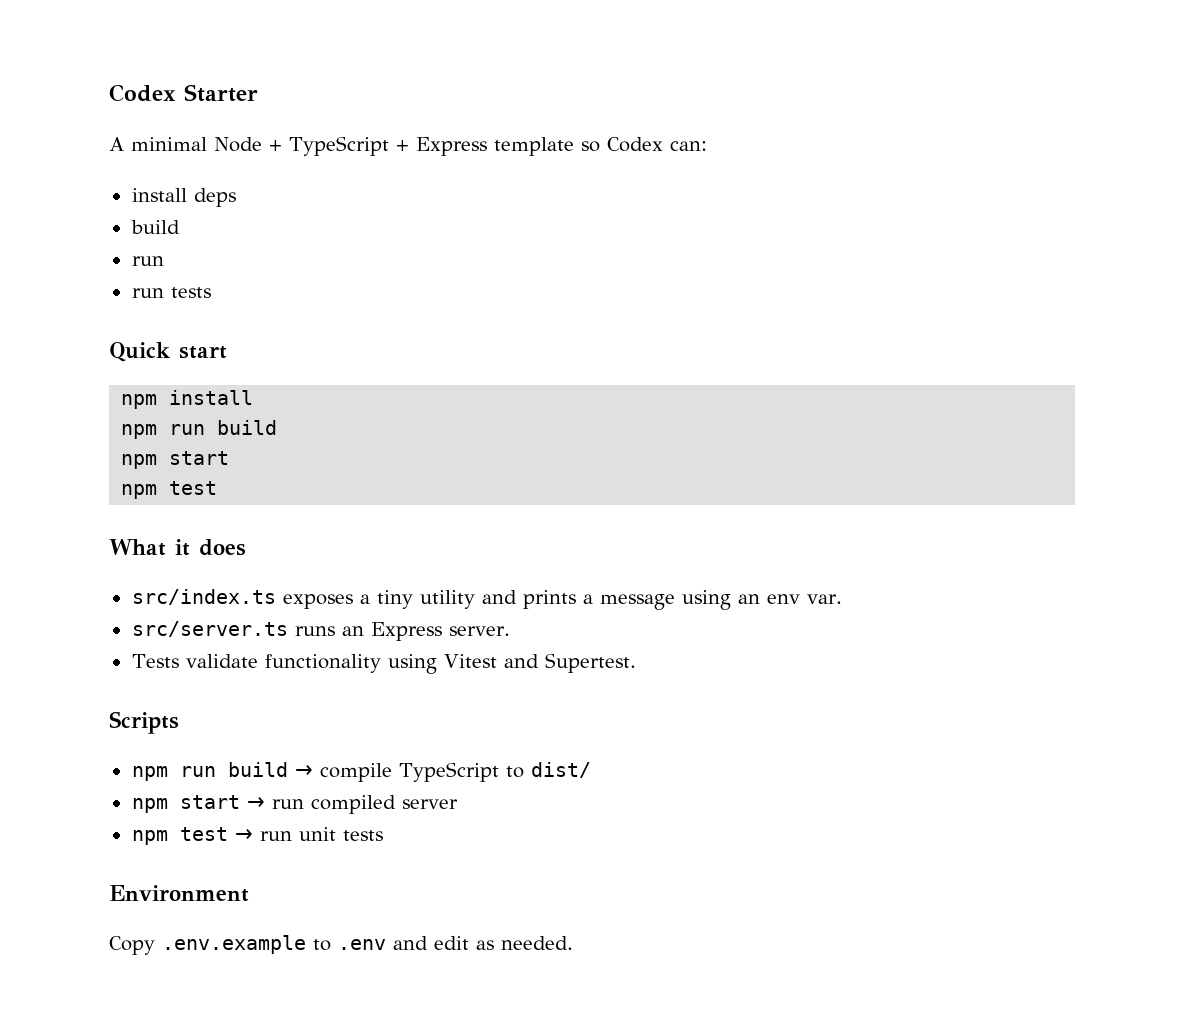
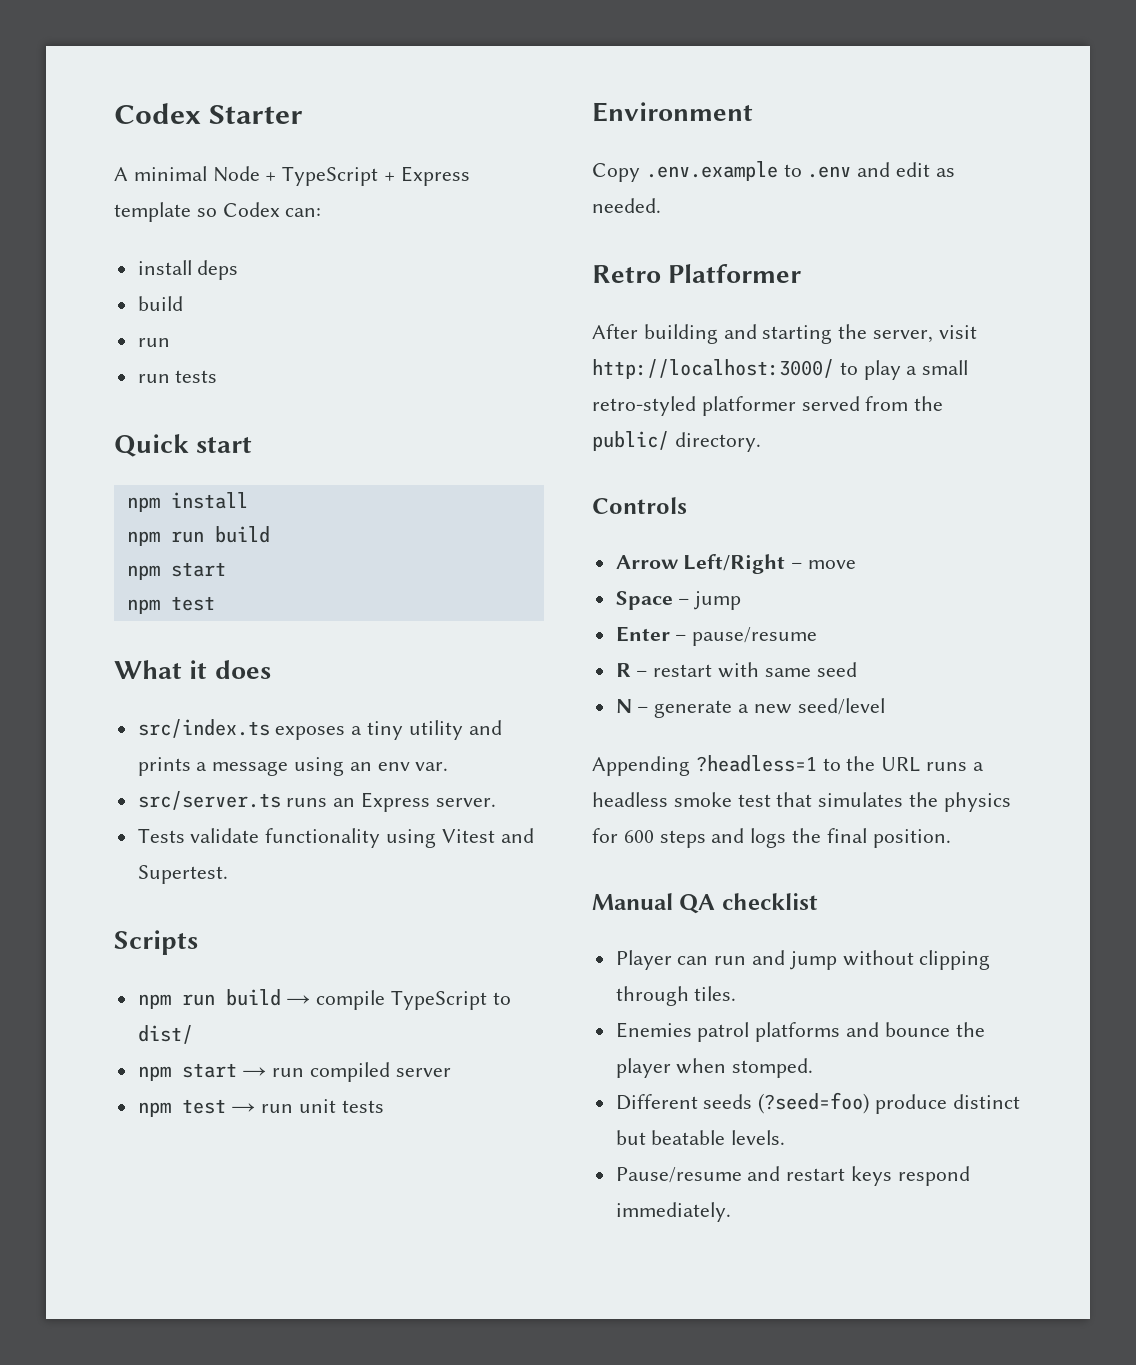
(573, 943) none -> [592,264,802,283] [592,324,977,344] [592,359,969,380] [592,396,944,416] [592,431,761,452] [592,497,687,514] [615,554,857,574] [615,591,742,610] [615,626,818,646] [615,662,857,678] [615,698,885,718] [592,755,984,776] [592,792,1011,812] [592,828,951,848] [592,893,818,914] [615,950,991,970] [615,986,737,1006] [615,1022,985,1042] [615,1058,814,1078] [615,1092,1020,1114] [615,1130,786,1145] [615,1166,970,1186] [615,1202,731,1222] // Retro Platformer // After building and starting the server, visit http://localhost:3000/ to play a small retro-styled platformer served from the public/ directory. // Controls // Arrow Left/Right – move // Space – jump // Enter – pause/resume // R – restart with same seed // N – generate a new seed/level // Appending ?headless=1 to the URL runs a headless smoke test that simulates the physics for 600 steps and logs the final position. // Manual QA checklist // Player can run and jump without clipping through tiles. // Enemies patrol platforms and bounce the player when stomped. // Different seeds (?seed=foo) produce distinct but beatable levels. // Pause/resume and restart keys respond immediately.

